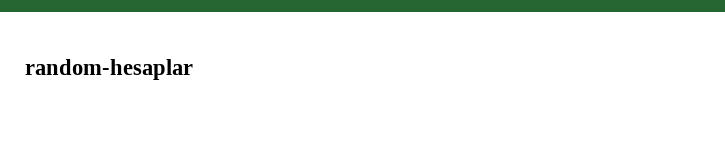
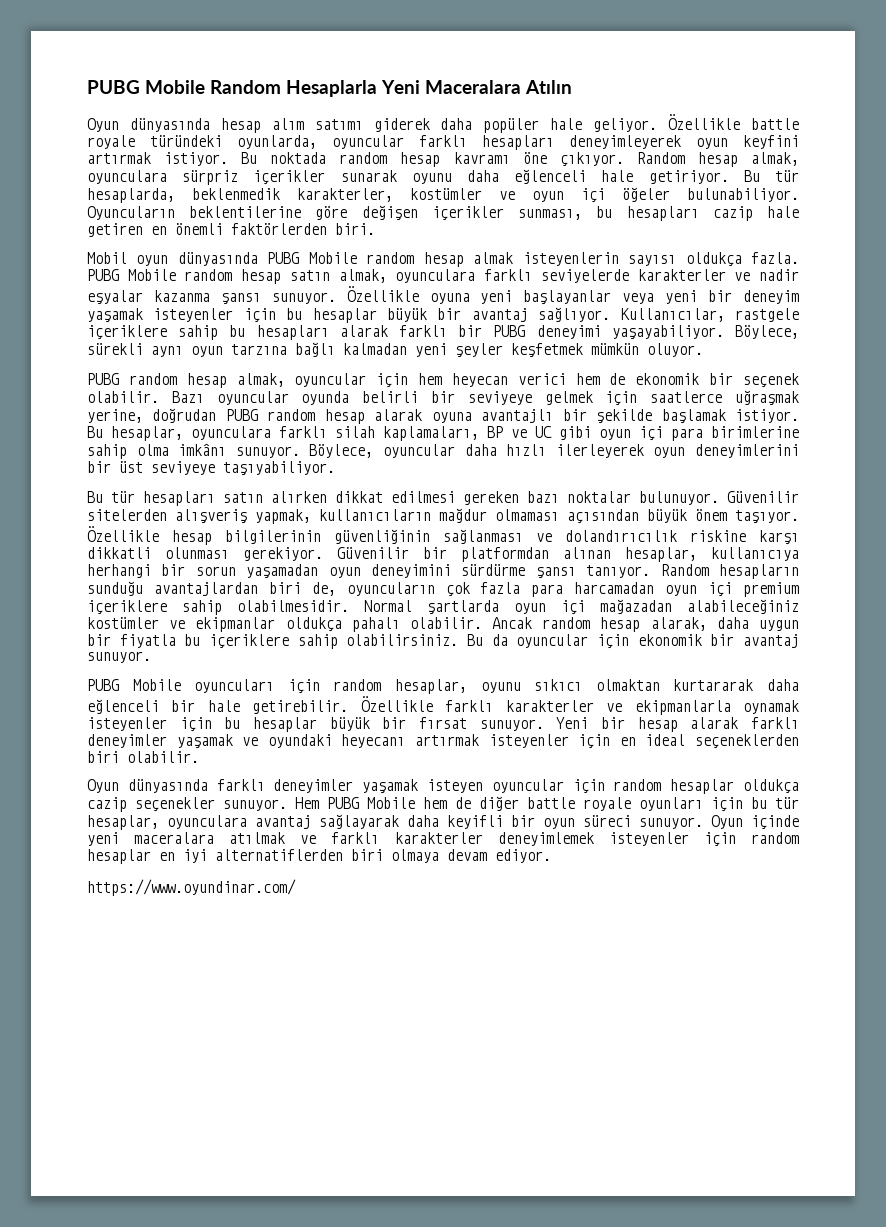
[25,59,193,80] random-hesaplar -> [87,80,572,97] [87,114,799,133] [87,135,799,150] [87,152,799,167] [87,169,800,185] [87,187,799,203] [87,205,799,221] [87,223,375,237] [87,252,800,267] [87,269,800,284] [87,286,799,305] [87,307,799,323] [87,325,799,340] [87,342,703,358] [87,373,799,388] [87,390,799,406] [87,408,799,424] [87,426,799,441] [87,443,800,459] [87,461,335,476] [87,491,799,506] [87,508,799,524] [87,526,799,545] [87,547,799,562] [87,564,799,579] [87,581,799,597] [87,599,799,615] [87,617,799,632] [87,634,799,649] [87,651,151,663] [87,679,800,694] [87,696,800,715] [87,717,799,732] [87,734,800,749] [87,751,199,763] [87,779,799,794] [87,796,799,812] [87,814,799,830] [87,832,799,847] [87,849,551,864] [87,879,296,896] PUBG Mobile Random Hesaplarla Yeni Maceralara Atılın // Oyun dünyasında hesap alım satımı giderek daha popüler hale geliyor. Özellikle battle royale türündeki oyunlarda, oyuncular farklı hesapları deneyimleyerek oyun keyfini artırmak istiyor. Bu noktada random hesap kavramı öne çıkıyor. Random hesap almak, oyunculara sürpriz içerikler sunarak oyunu daha eğlenceli hale getiriyor. Bu tür hesaplarda, beklenmedik karakterler, kostümler ve oyun içi öğeler bulunabiliyor. Oyuncuların beklentilerine göre değişen içerikler sunması, bu hesapları cazip hale getiren en önemli faktörlerden biri. // Mobil oyun dünyasında PUBG Mobile random hesap almak isteyenlerin sayısı oldukça fazla. PUBG Mobile random hesap satın almak, oyunculara farklı seviyelerde karakterler ve nadir eşyalar kazanma şansı sunuyor. Özellikle oyuna yeni başlayanlar veya yeni bir deneyim yaşamak isteyenler için bu hesaplar büyük bir avantaj sağlıyor. Kullanıcılar, rastgele içeriklere sahip bu hesapları alarak farklı bir PUBG deneyimi yaşayabiliyor. Böylece, sürekli aynı oyun tarzına bağlı kalmadan yeni şeyler keşfetmek mümkün oluyor. // PUBG random hesap almak, oyuncular için hem heyecan verici hem de ekonomik bir seçenek olabilir. Bazı oyuncular oyunda belirli bir seviyeye gelmek için saatlerce uğraşmak yerine, doğrudan PUBG random hesap alarak oyuna avantajlı bir şekilde başlamak istiyor. Bu hesaplar, oyunculara farklı silah kaplamaları, BP ve UC gibi oyun içi para birimlerine sahip olma imkânı sunuyor. Böylece, oyuncular daha hızlı ilerleyerek oyun deneyimlerini bir üst seviyeye taşıyabiliyor. // Bu tür hesapları satın alırken dikkat edilmesi gereken bazı noktalar bulunuyor. Güvenilir sitelerden alışveriş yapmak, kullanıcıların mağdur olmaması açısından büyük önem taşıyor. Özellikle hesap bilgilerinin güvenliğinin sağlanması ve dolandırıcılık riskine karşı dikkatli olunması gerekiyor. Güvenilir bir platformdan alınan hesaplar, kullanıcıya herhangi bir sorun yaşamadan oyun deneyimini sürdürme şansı tanıyor. Random hesapların sunduğu avantajlardan biri de, oyuncuların çok fazla para harcamadan oyun içi premium içeriklere sahip olabilmesidir. Normal şartlarda oyun içi mağazadan alabileceğiniz kostümler ve ekipmanlar oldukça pahalı olabilir. Ancak random hesap alarak, daha uygun bir fiyatla bu içeriklere sahip olabilirsiniz. Bu da oyuncular için ekonomik bir avantaj sunuyor. // PUBG Mobile oyuncuları için random hesaplar, oyunu sıkıcı olmaktan kurtararak daha eğlenceli bir hale getirebilir. Özellikle farklı karakterler ve ekipmanlarla oynamak isteyenler için bu hesaplar büyük bir fırsat sunuyor. Yeni bir hesap alarak farklı deneyimler yaşamak ve oyundaki heyecanı artırmak isteyenler için en ideal seçeneklerden biri olabilir. // Oyun dünyasında farklı deneyimler yaşamak isteyen oyuncular için random hesaplar oldukça cazip seçenekler sunuyor. Hem PUBG Mobile hem de diğer battle royale oyunları için bu tür hesaplar, oyunculara avantaj sağlayarak daha keyifli bir oyun süreci sunuyor. Oyun içinde yeni maceralara atılmak ve farklı karakterler deneyimlemek isteyenler için random hesaplar en iyi alternatiflerden biri olmaya devam ediyor. // https://www.oyundinar.com/

